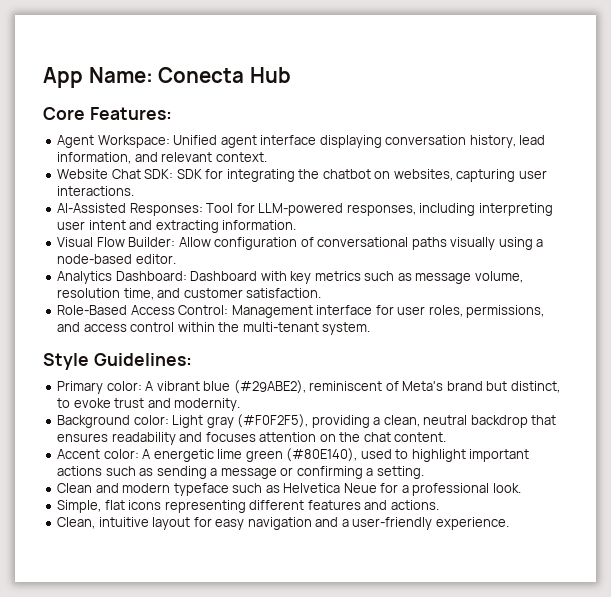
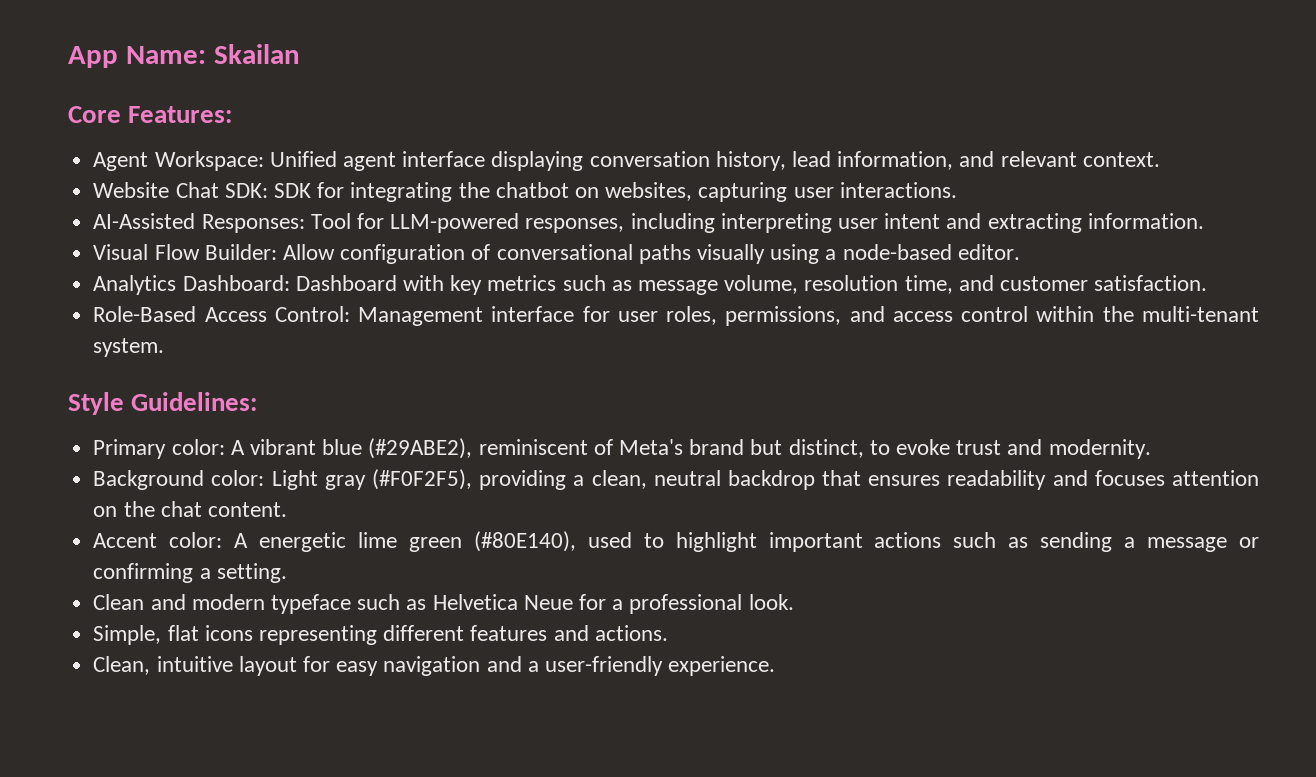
[158,67,291,83] Conecta Hub -> [213,44,300,64] Skailan

